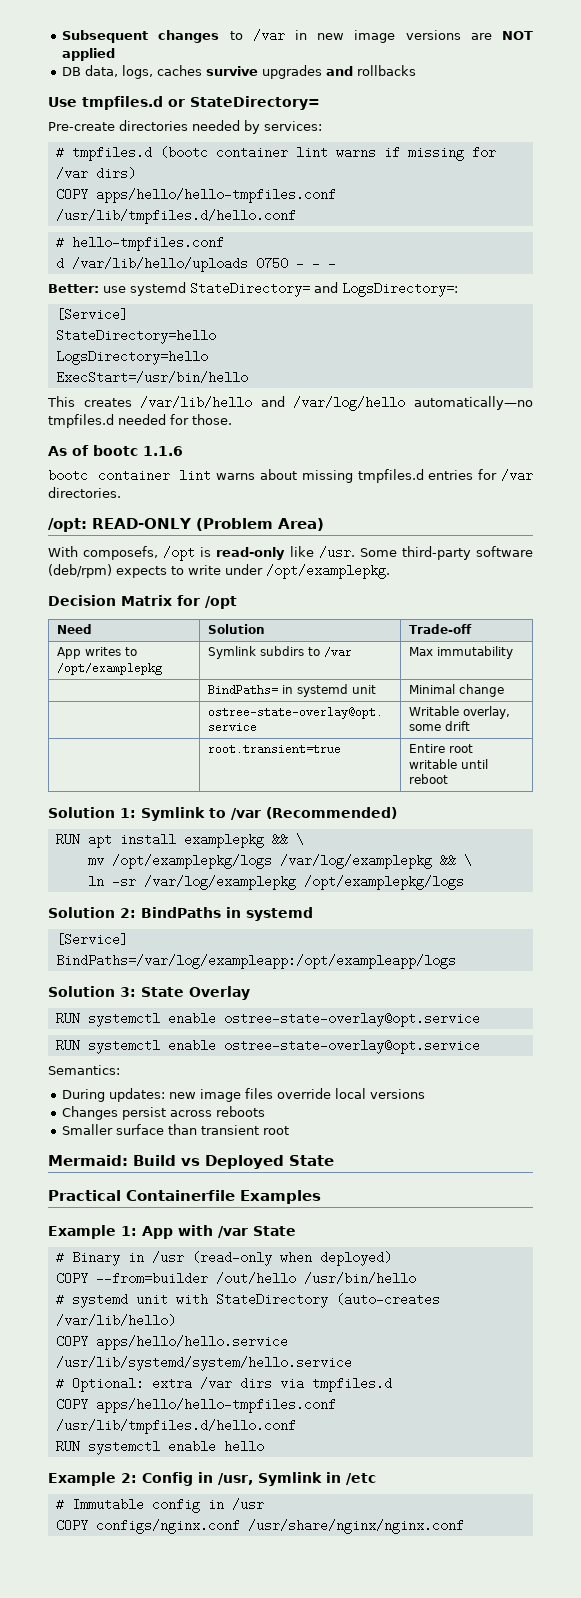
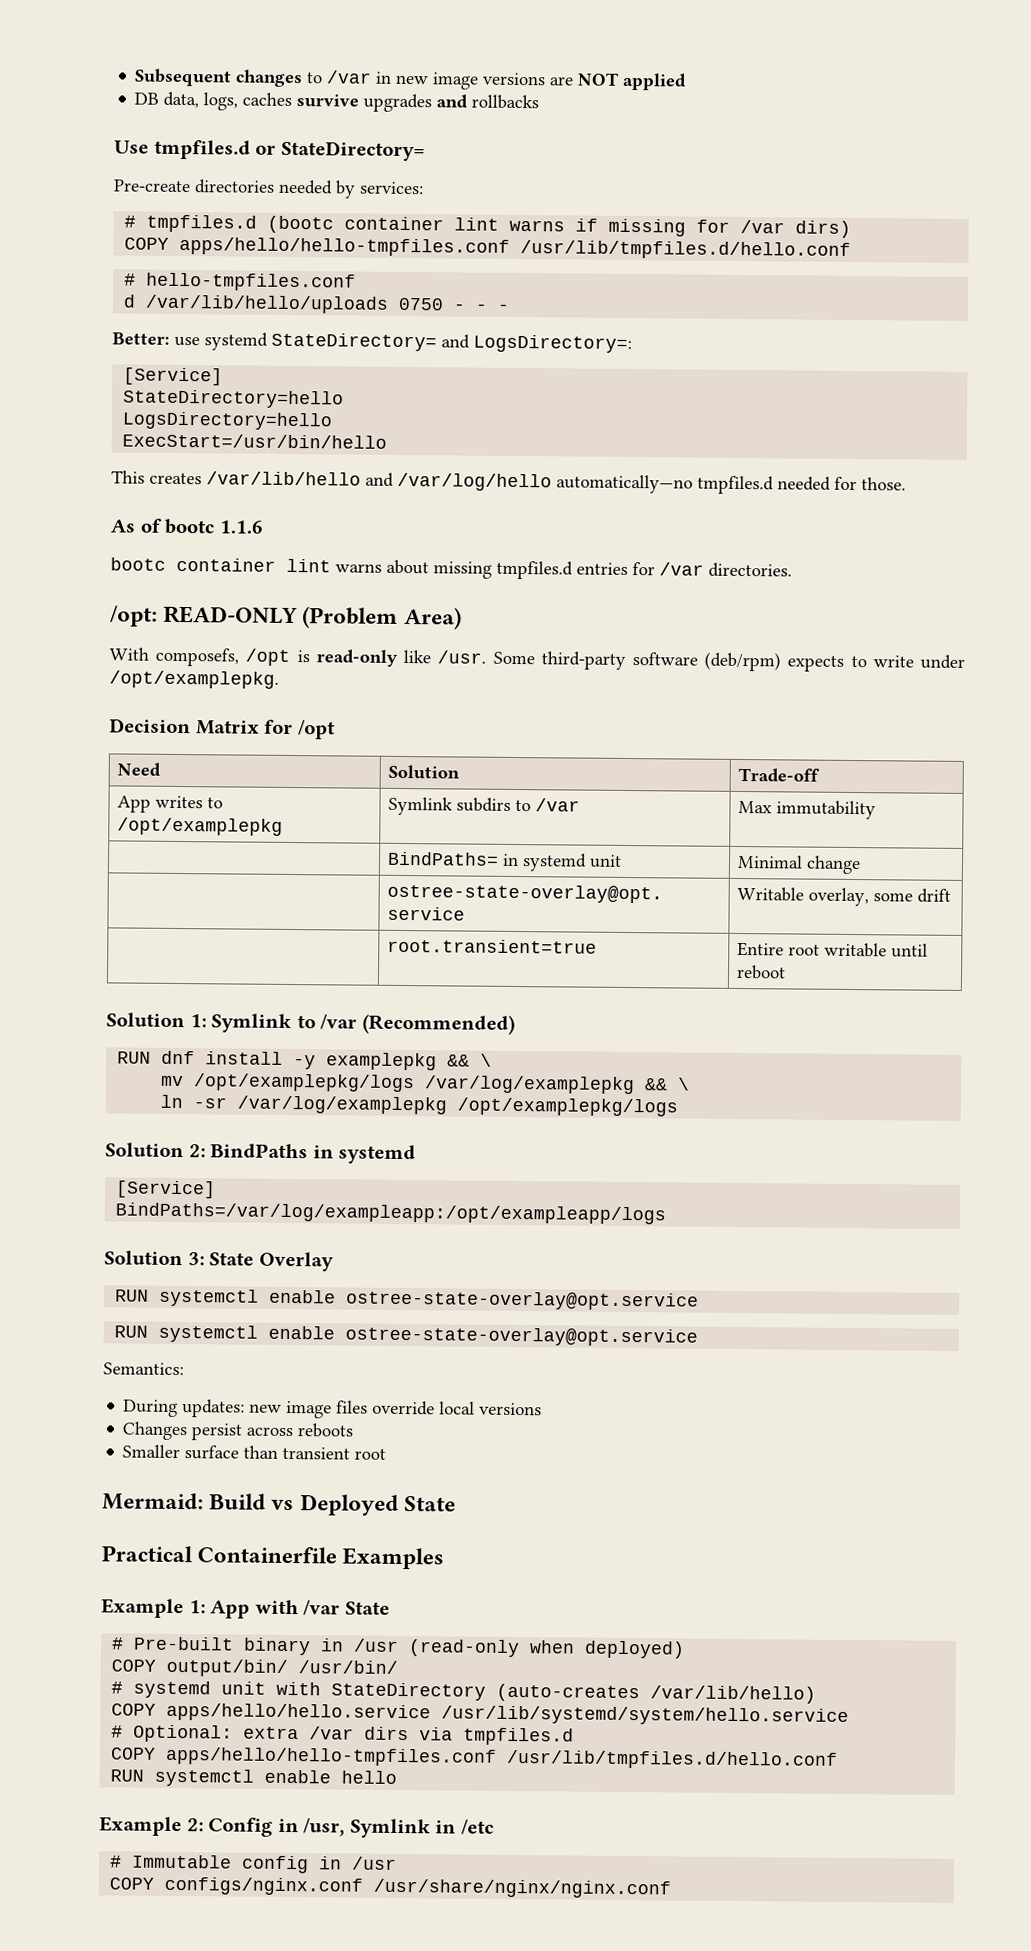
[87,833,176,848] apt install -> [161,1050,317,1070] dnf install -y
[71,1251,120,1266] Binary -> [133,1636,312,1656] Pre-built binary
[95,1272,416,1285] --from=builder /out/hello /usr/bin/hello -> [166,1658,399,1678] output/bin/ /usr/bin/

